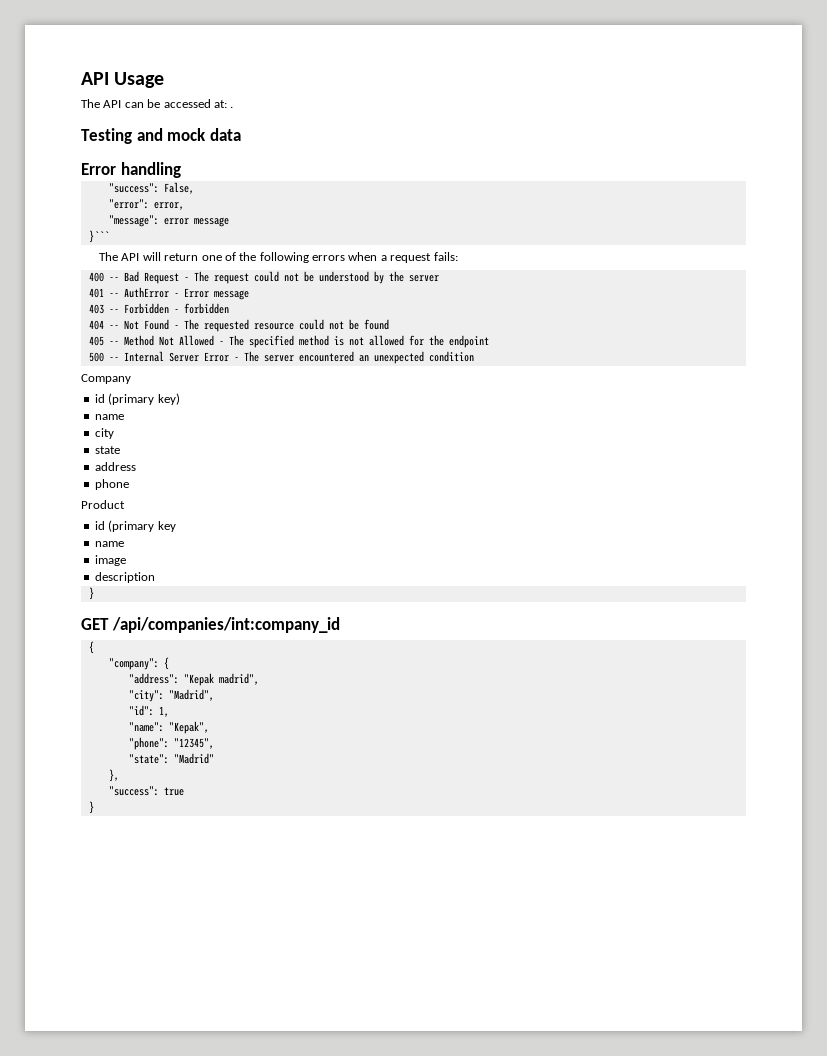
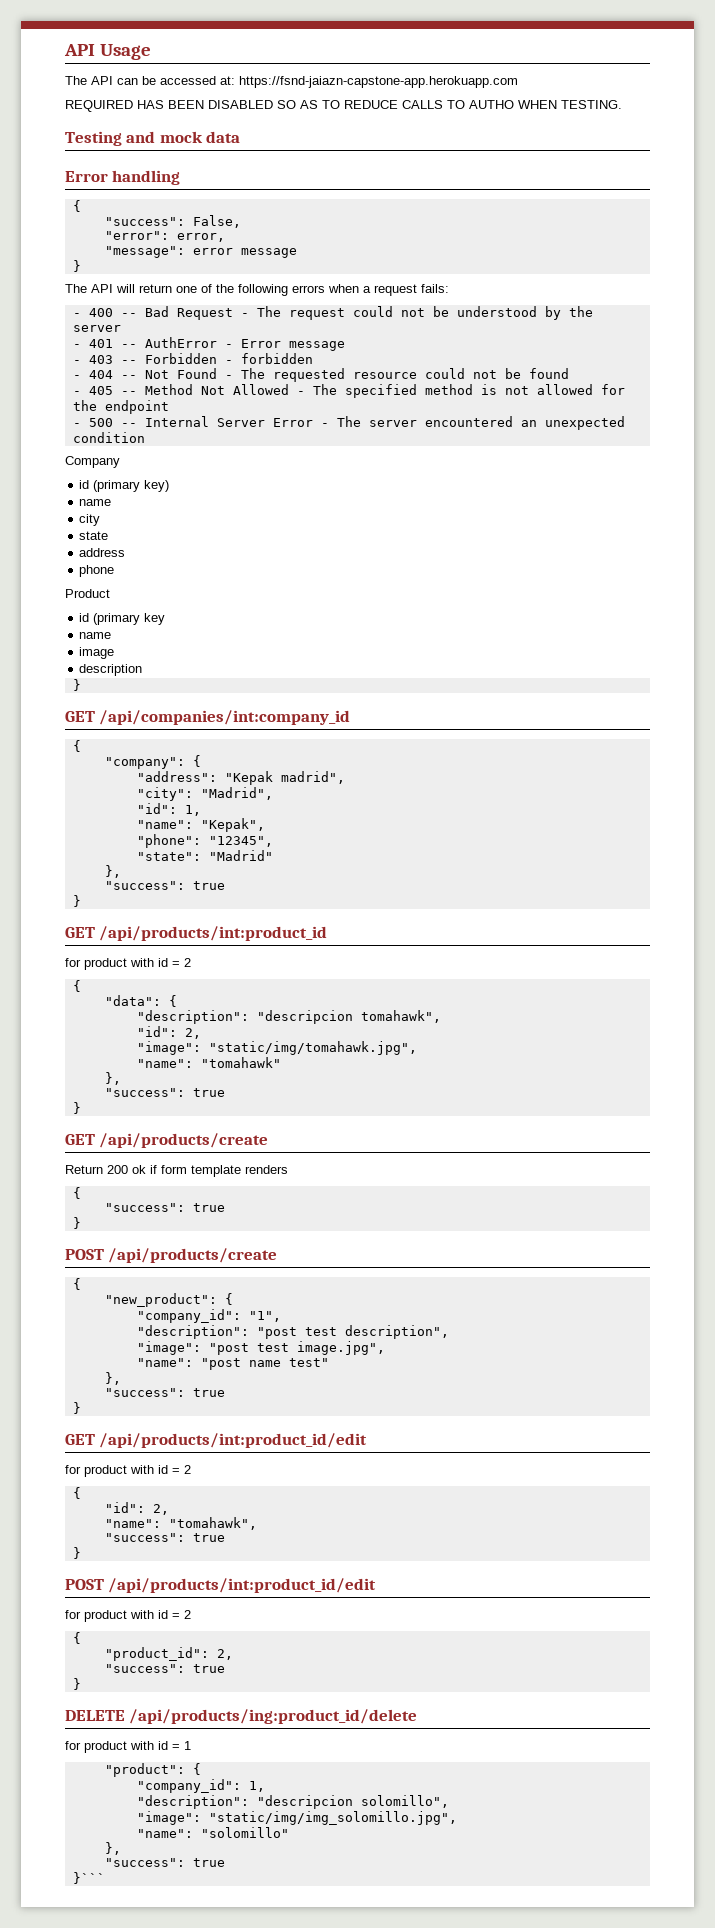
[230,106,234,108] . -> [239,76,518,88] [65,100,622,112] https://fsnd-jaiazn-capstone-app.herokuapp.com // REQUIRED HAS BEEN DISABLED SO AS TO REDUCE CALLS TO AUTHO WHEN TESTING.
(181, 170) none -> [72,200,81,212] // {
[88,230,109,243] }``` -> [72,260,81,272] }
(458, 256) none -> [72,313,81,317] -
(439, 278) none -> [72,344,81,348] -
(249, 295) none -> [72,360,81,364] -
(229, 308) none -> [72,375,81,379] -
(389, 324) none -> [72,391,81,395] -
(489, 341) none -> [72,423,81,427] -
(94, 807) none -> [65,926,328,941] [65,958,191,970] [72,980,81,992] [104,995,177,1007] [136,1010,441,1024] [136,1026,201,1039] [136,1041,417,1055] [136,1057,281,1068] [104,1072,121,1085] [104,1088,225,1097] [72,1102,81,1114] [65,1133,269,1148] [65,1165,288,1177] [72,1187,81,1199] [104,1203,225,1212] [72,1217,81,1229] [65,1248,278,1263] [72,1278,81,1290] [104,1293,233,1307] [136,1309,281,1323] [136,1325,449,1339] [136,1341,385,1355] [136,1358,329,1370] [104,1372,121,1385] [104,1388,225,1397] [72,1402,81,1414] [65,1433,368,1448] [65,1465,191,1477] [72,1487,81,1499] [104,1502,169,1515] [104,1517,257,1530] [104,1533,225,1542] [72,1547,81,1559] [65,1578,377,1593] [65,1610,191,1622] [72,1632,81,1644] [104,1647,233,1661] [104,1664,225,1673] [72,1678,81,1690] [65,1709,418,1724] [65,1741,191,1753] [104,1763,201,1777] [136,1779,265,1793] [136,1795,449,1809] [136,1811,457,1825] [136,1827,289,1838] [104,1842,121,1855] [104,1858,225,1867] [72,1872,105,1884] // GET /api/products/int:product_id // for product with id = 2 // { // "data": { // "description": "descripcion tomahawk", // "id": 2, // "image": "static/img/tomahawk.jpg", // "name": "tomahawk" // }, // "success": true // } // GET /api/products/create // Return 200 ok if form template renders // { // "success": true // } // POST /api/products/create // { // "new_product": { // "company_id": "1", // "description": "post test description", // "image": "post test image.jpg", // "name": "post name test" // }, // "success": true // } // GET /api/products/int:product_id/edit // for product with id = 2 // { // "id": 2, // "name": "tomahawk", // "success": true // } // POST /api/products/int:product_id/edit // for product with id = 2 // { // "product_id": 2, // "success": true // } // DELETE /api/products/ing:product_id/delete // for product with id = 1 // "product": { // "company_id": 1, // "description": "descripcion solomillo", // "image": "static/img/img_solomillo.jpg", // "name": "solomillo" // }, // "success": true // }```

